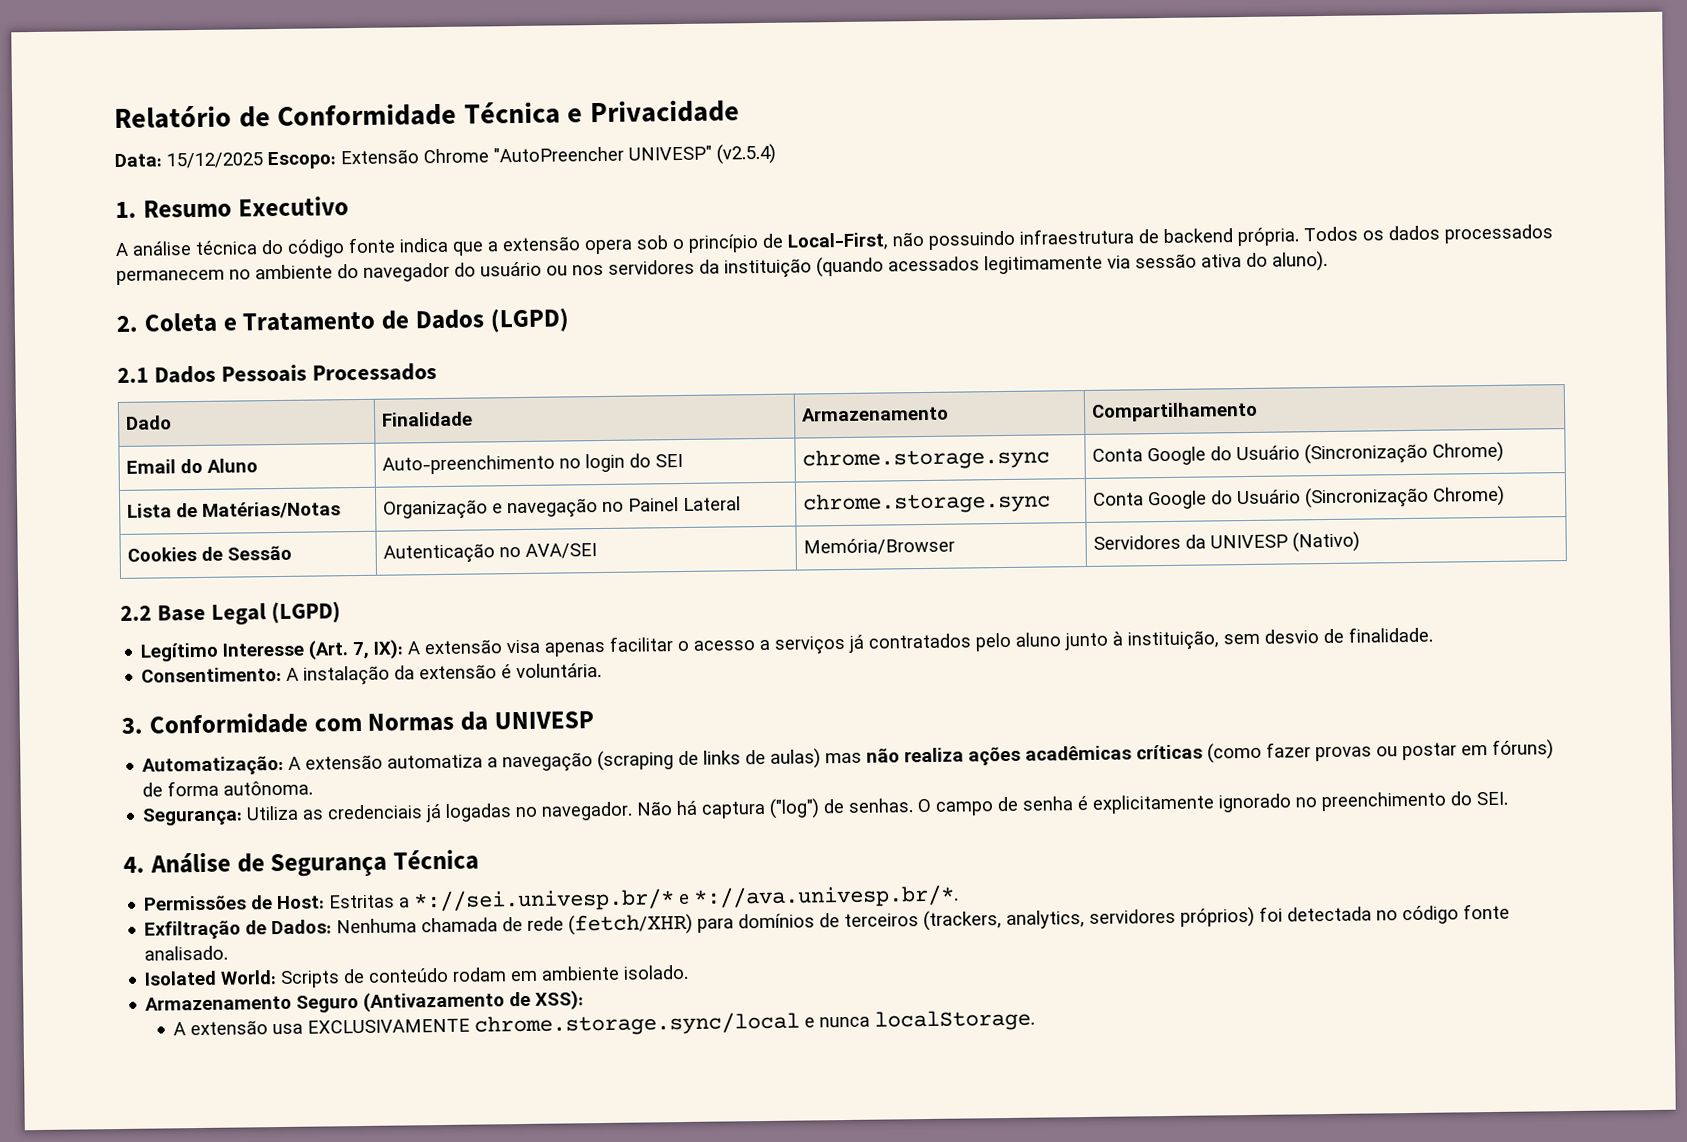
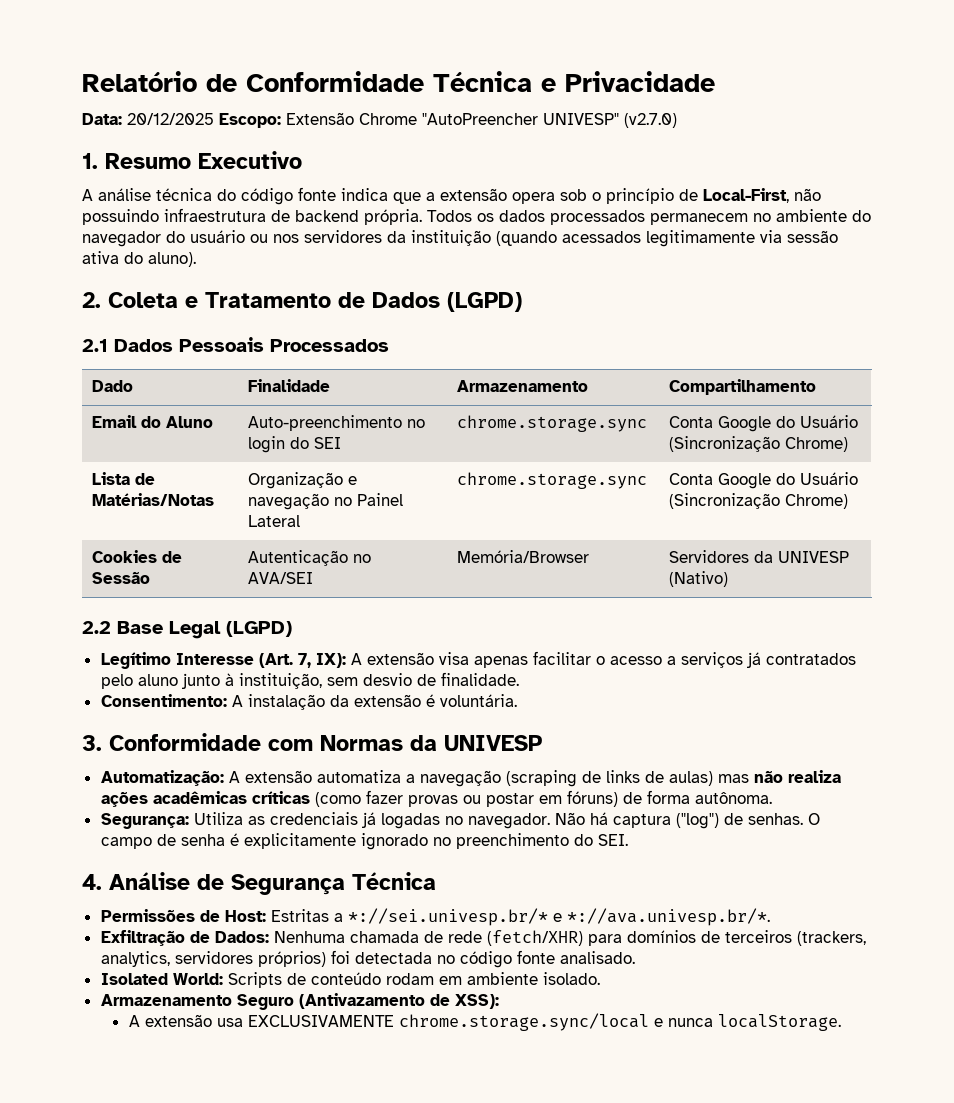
[166,152,263,169] 15/12/2025 -> [127,113,214,125] 20/12/2025
[716,143,776,165] (v2.5.4) -> [624,113,677,128] (v2.7.0)

